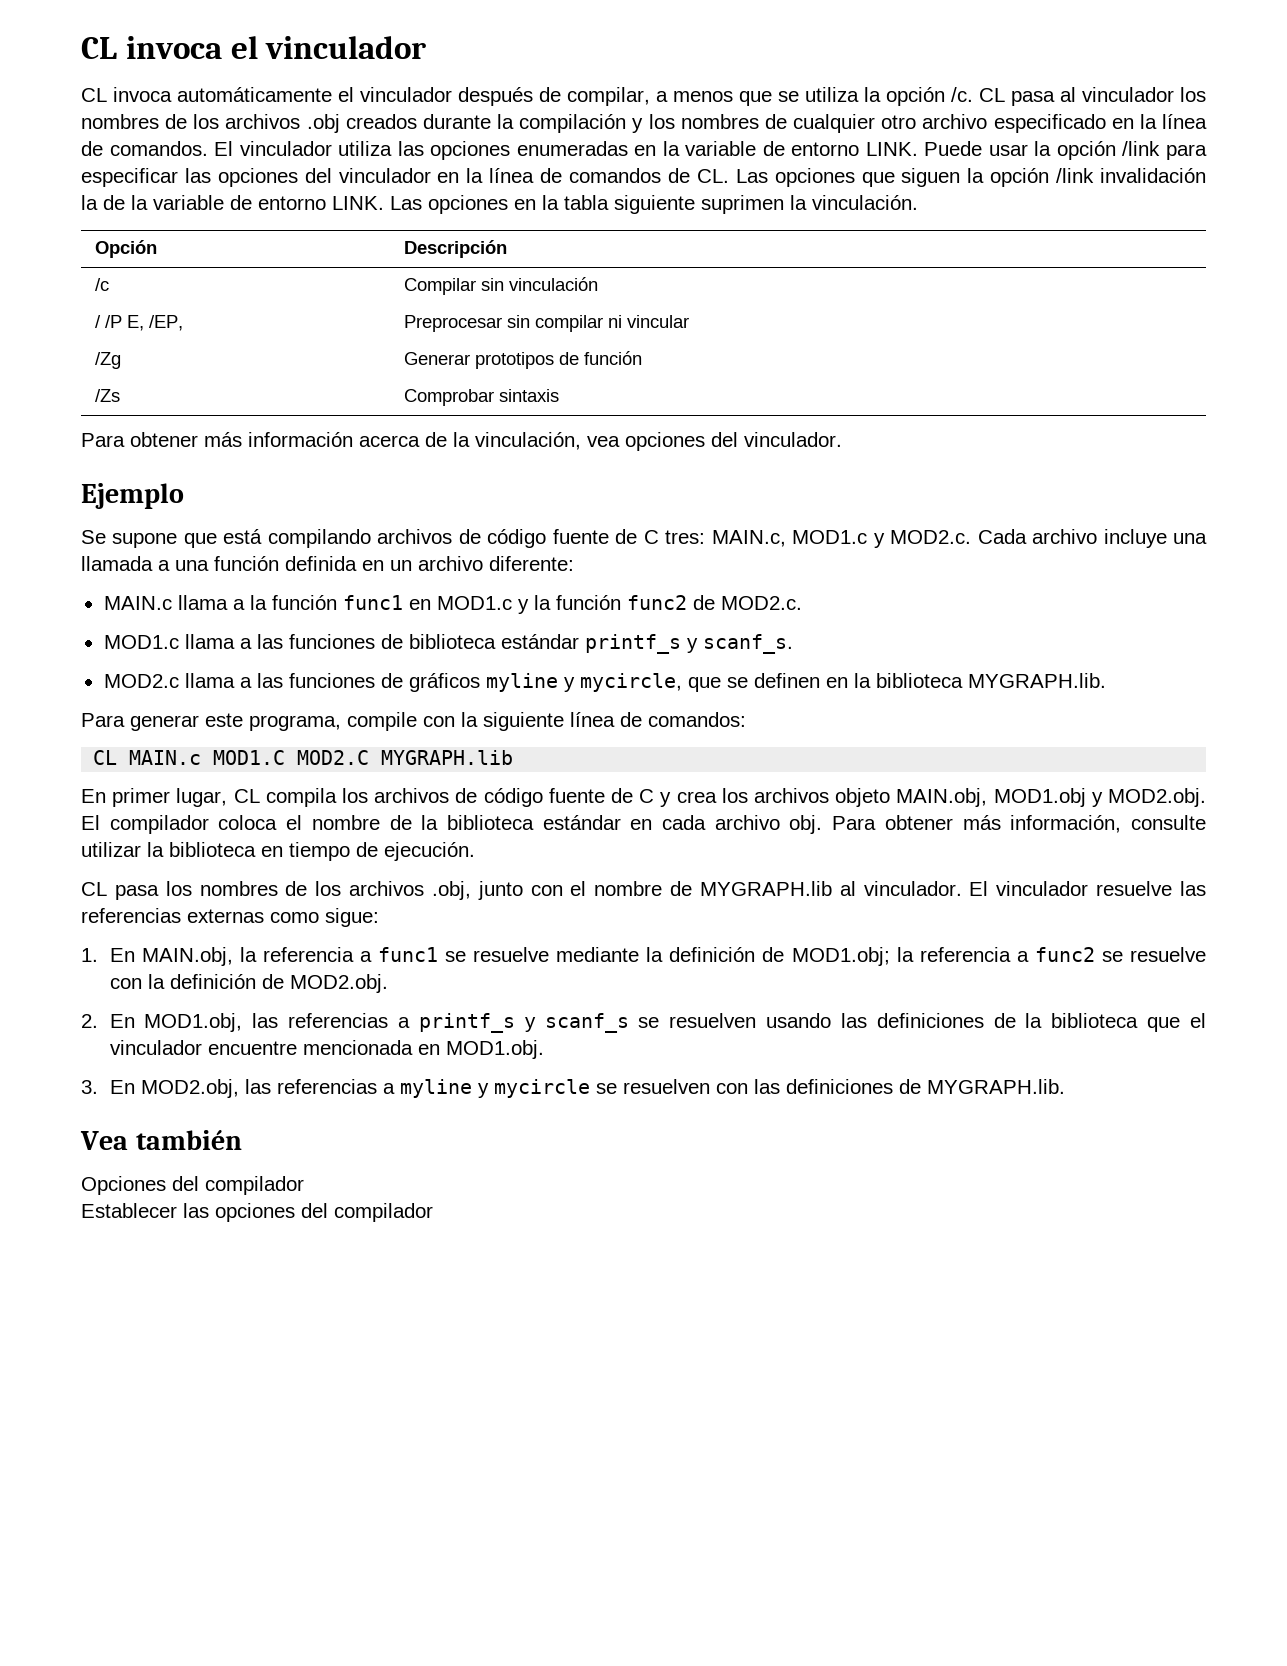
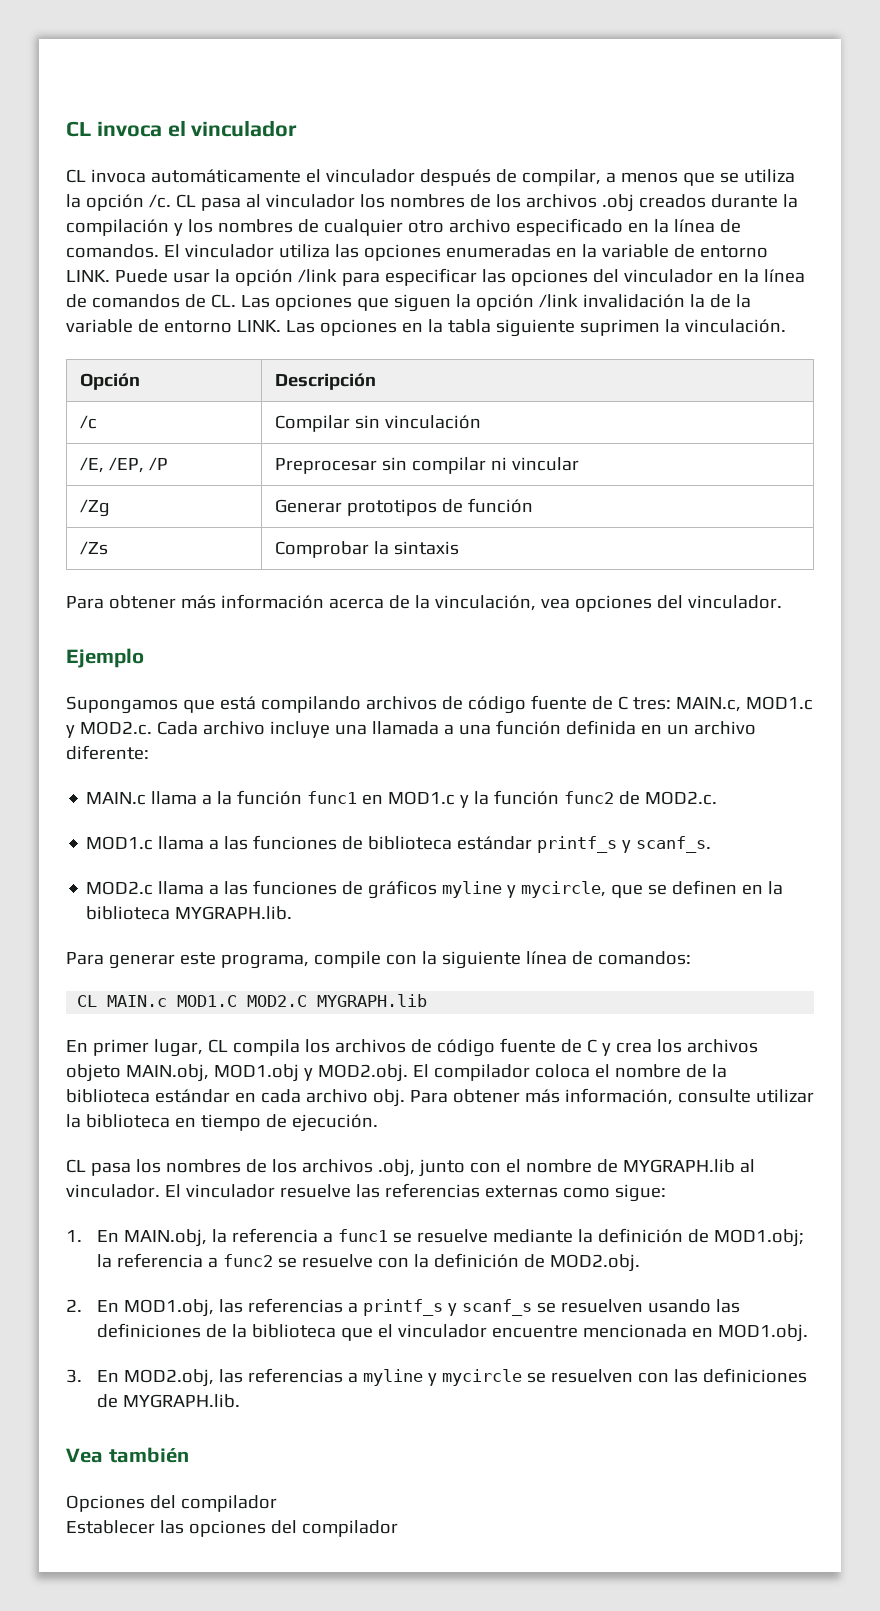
[95,315,102,328] / -> [80,457,145,473] /E, /EP,
[127,315,184,331] E, /EP, -> (169, 464) none
(495, 397) none -> [374,541,390,555] la
[81,530,178,548] Se supone -> [66,696,178,714] Supongamos

